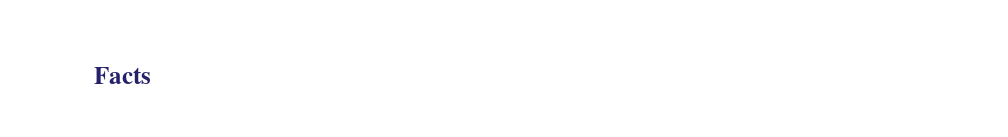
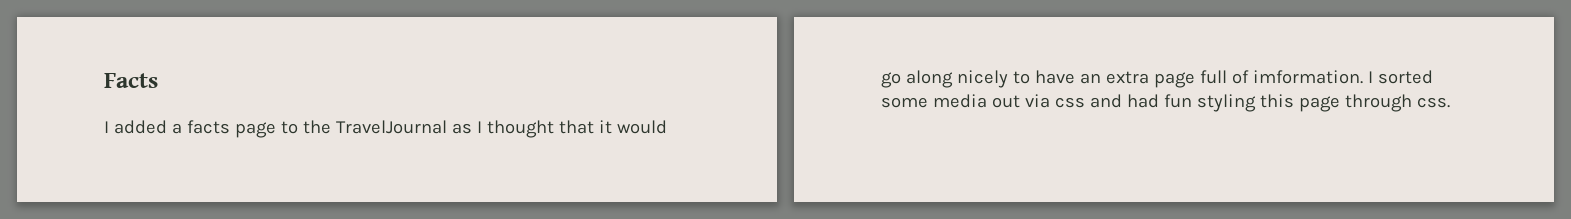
(151, 75) none -> [104,120,667,138] [881,70,1433,88] [881,94,1450,112] // I added a facts page to the TravelJournal as I thought that it would go along nicely to have an extra page full of imformation. I sorted some media out via css and had fun styling this page through css.

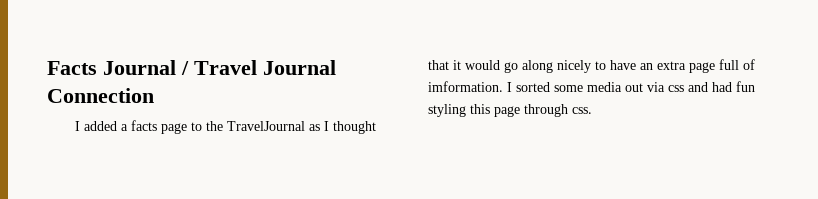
(158, 80) none -> [103,60,336,75] [47,88,154,103] Journal / Travel Journal Connection

